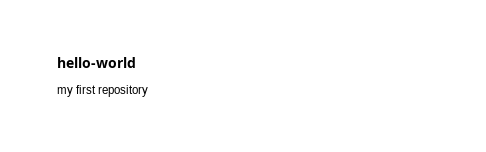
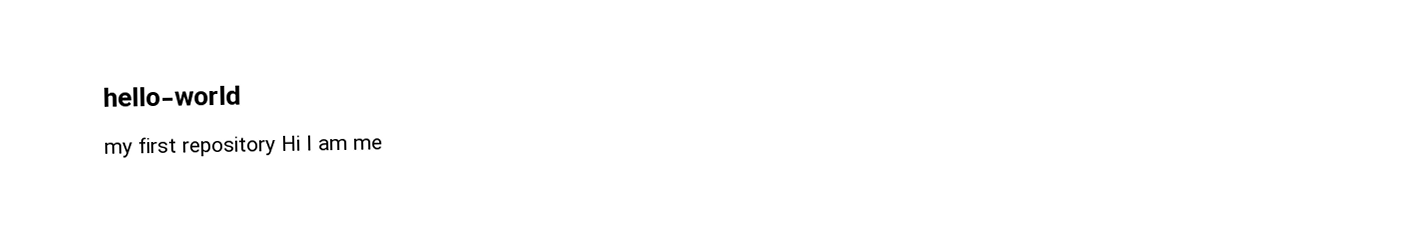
(149, 91) none -> [281,135,383,151] Hi I am me

